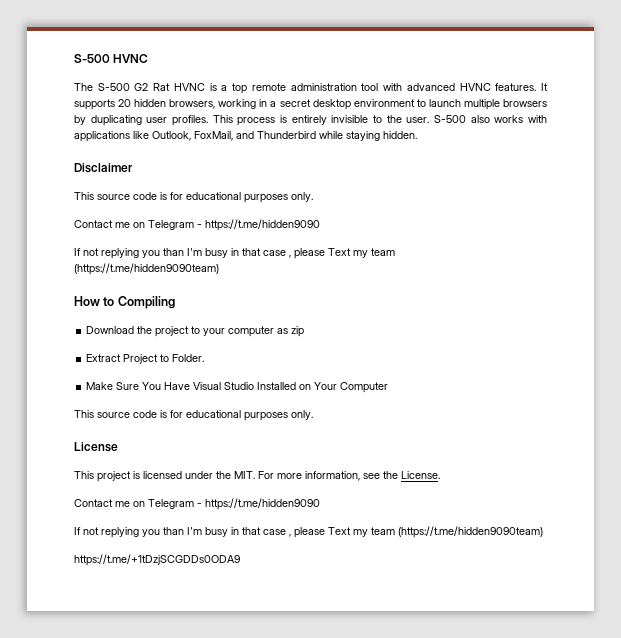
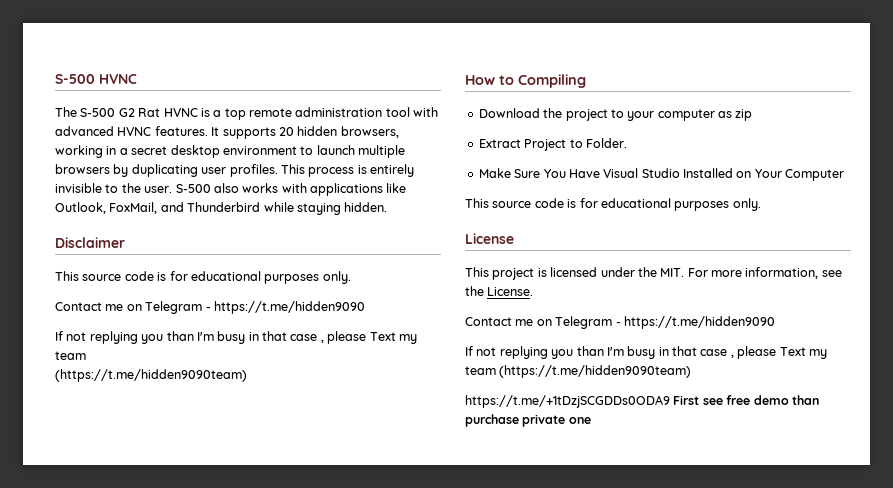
(240, 560) none -> [673,395,819,405] [465,414,591,427] First see free demo than purchase private one

